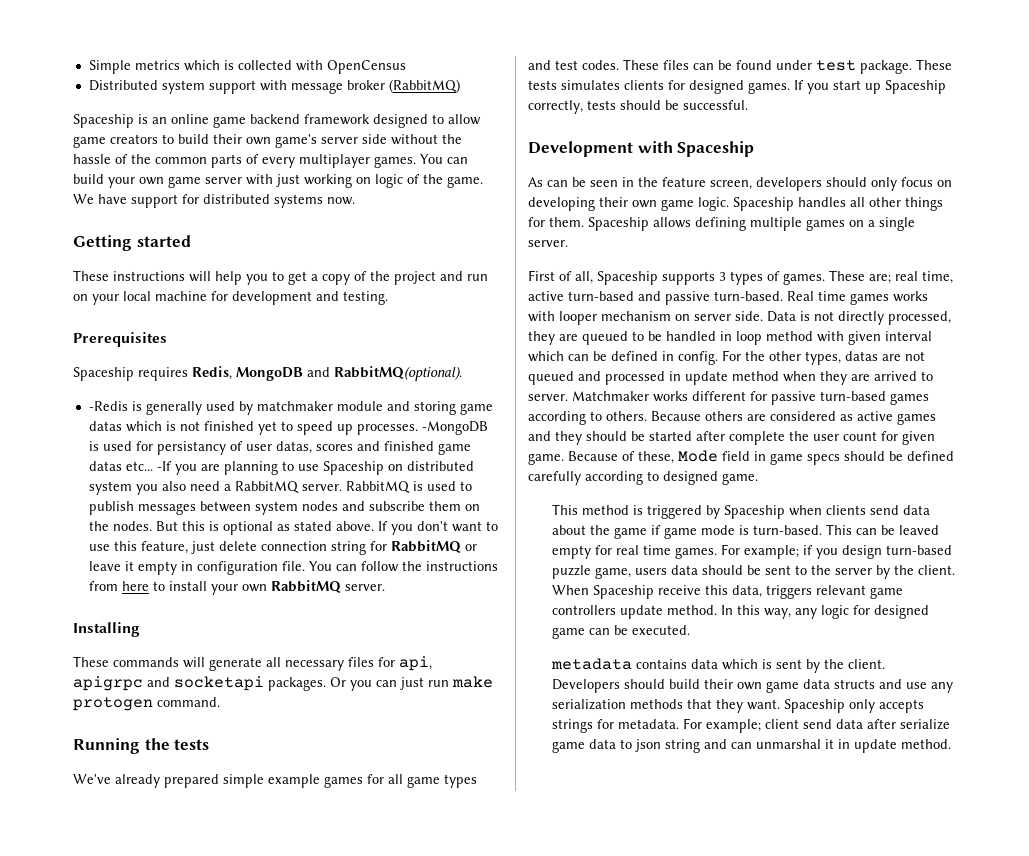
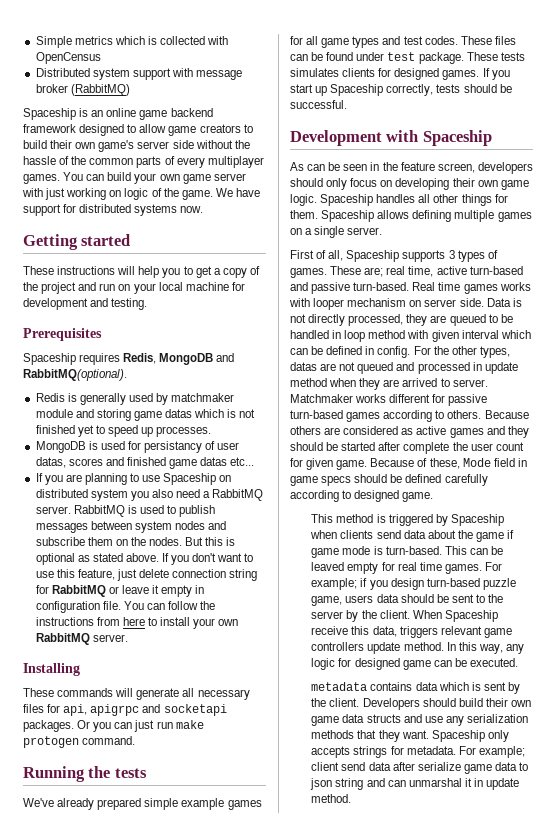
[88,401,128,411] -Redis -> [35,393,65,402] Redis
[421,421,488,435] -MongoDB -> [35,441,86,453] // MongoDB
[156,461,172,471] -If -> [35,473,43,482] // If

